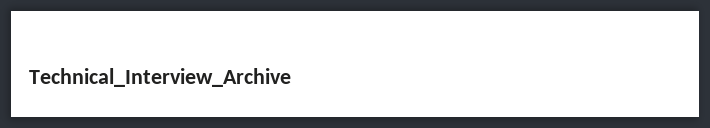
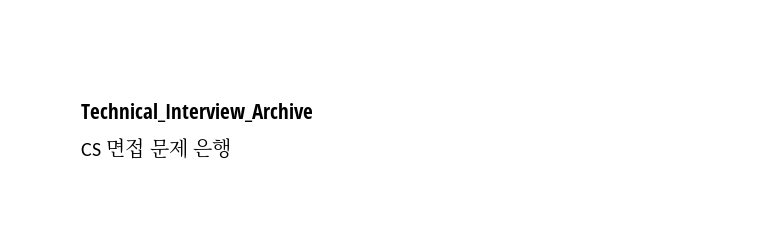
(291, 77) none -> [81,138,232,159] // CS 면접 문제 은행

